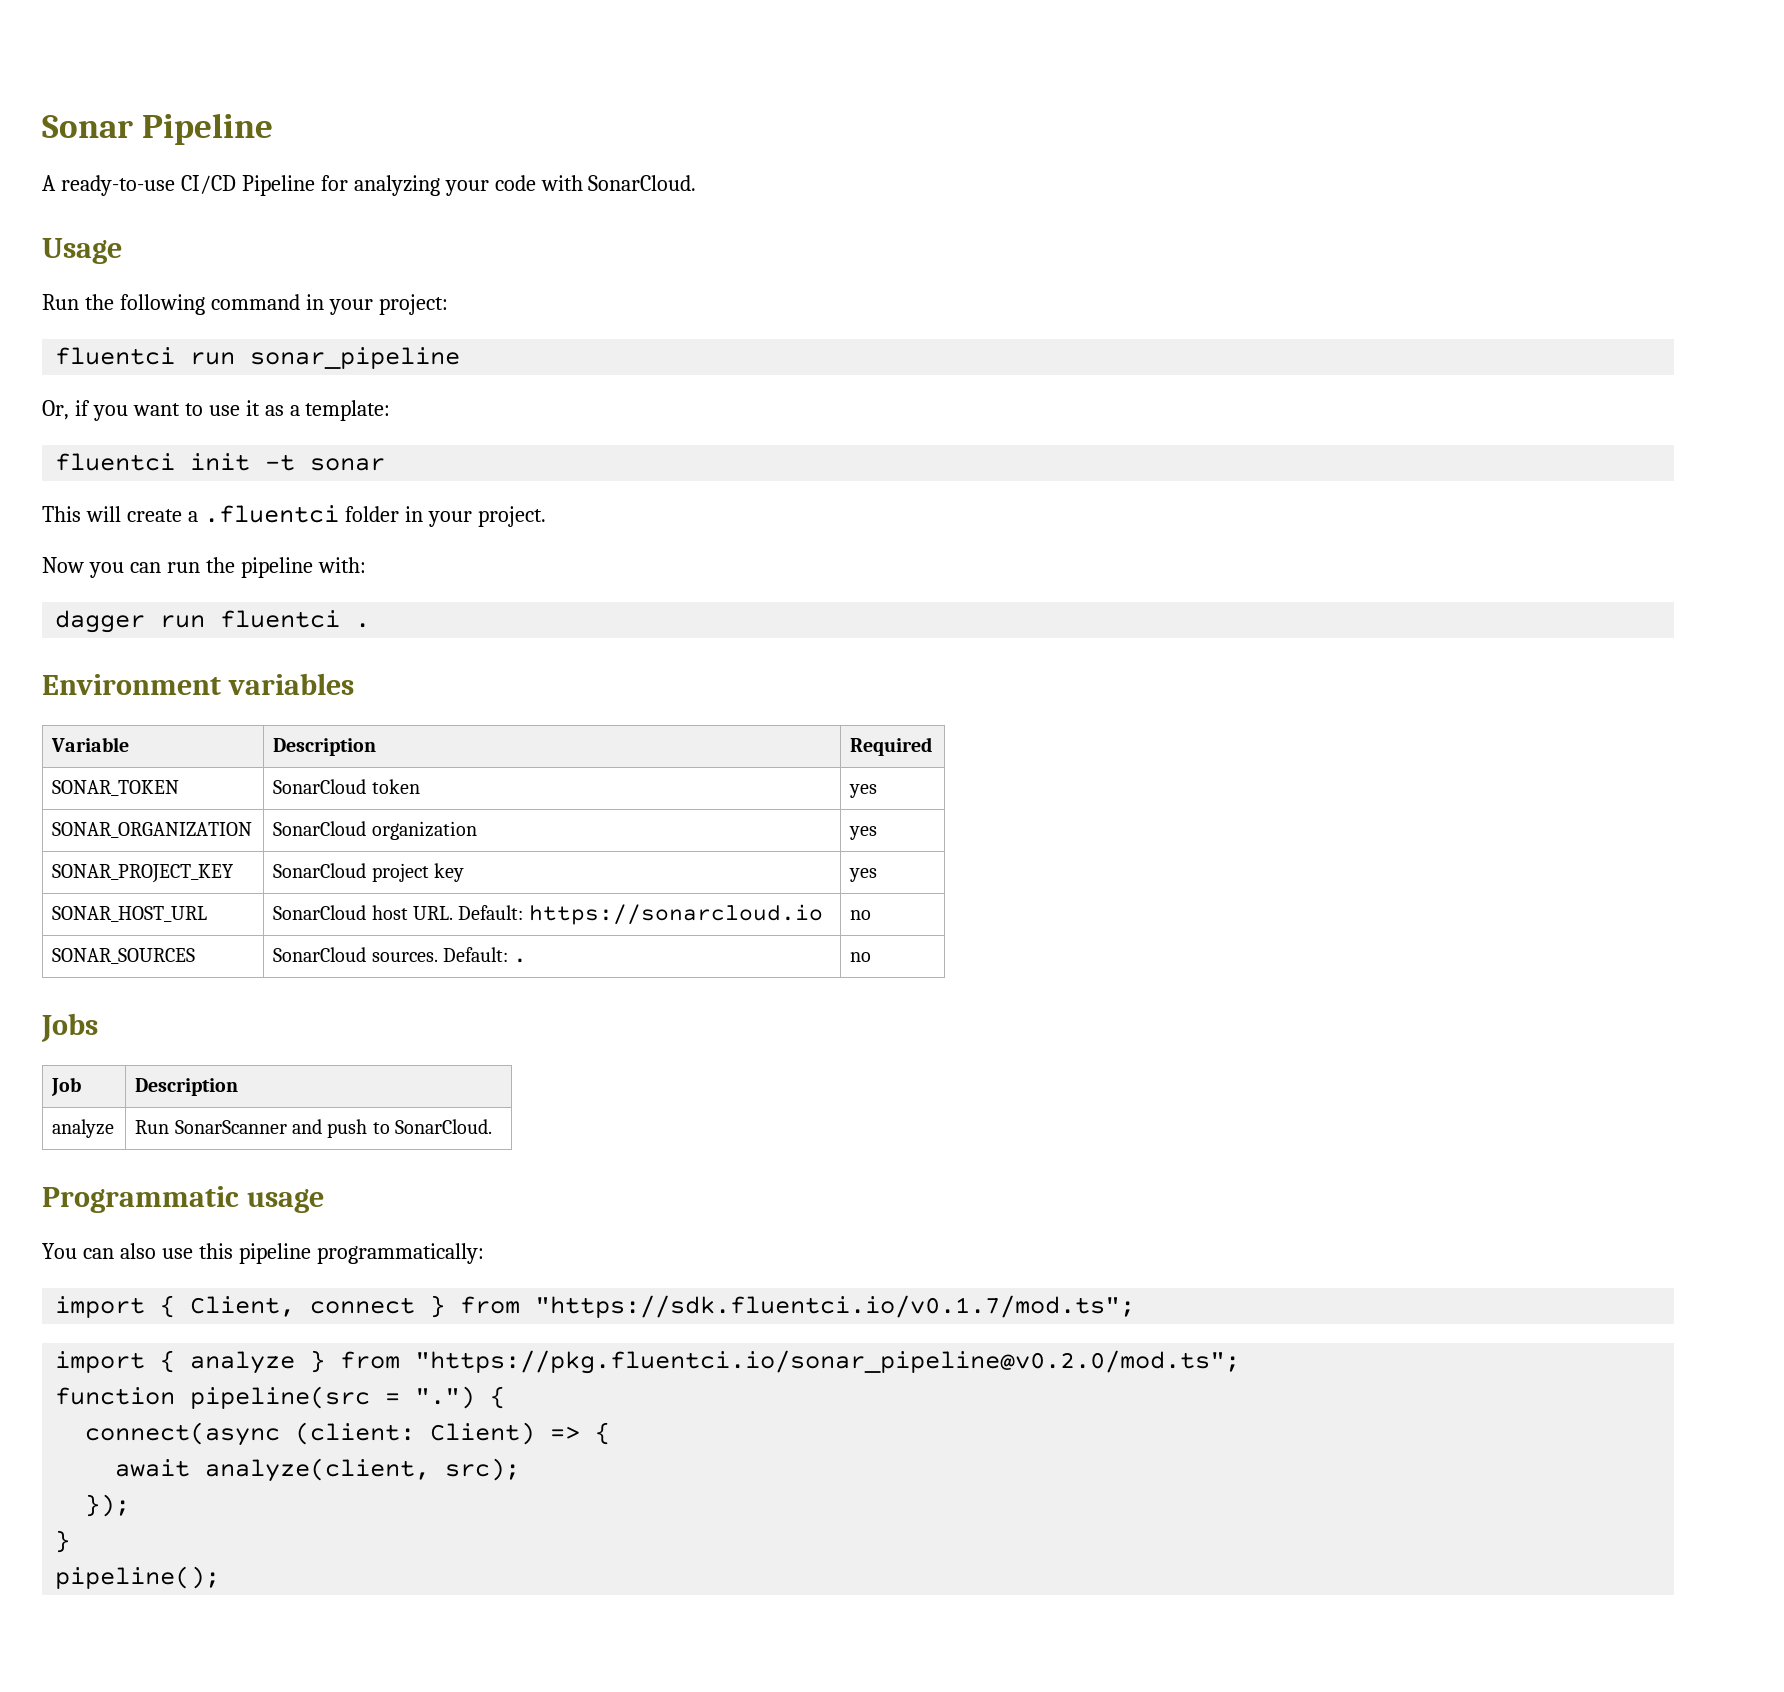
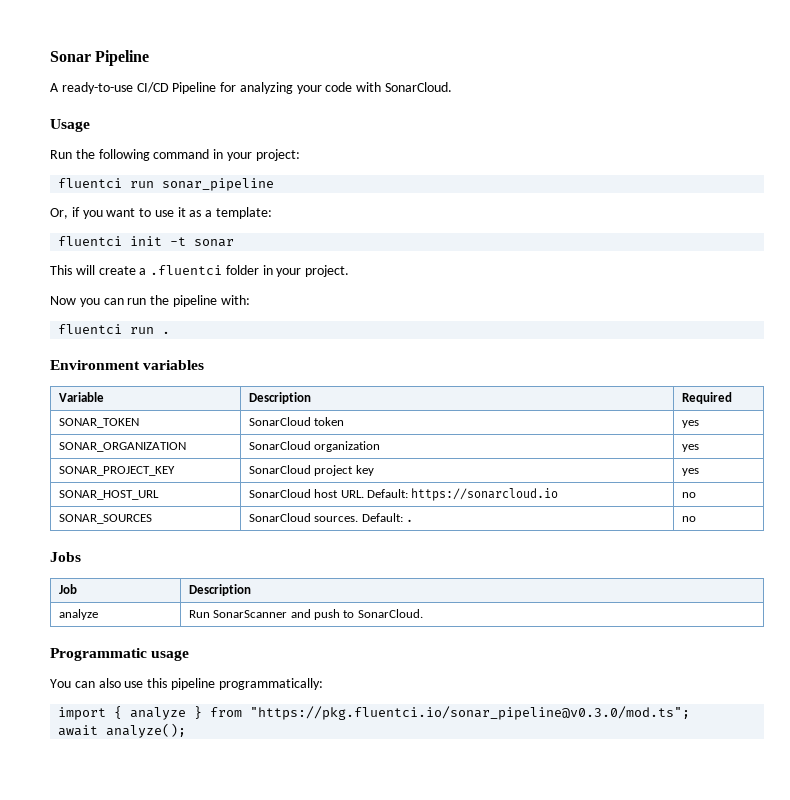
[55,610,341,633] dagger run fluentci -> [58,324,155,334] fluentci run
[55,1295,1136,1318] // import { Client, connect } from "https://sdk.fluentci.io/v0.1.7/mod.ts"; -> (323, 684) none
[415,1350,1241,1374] [55,1386,506,1409] [85,1422,611,1446] [115,1458,521,1482] [85,1494,131,1517] [55,1530,71,1553] [55,1566,221,1589] "https://pkg.fluentci.io/sonar_pipeline@v0.2.0/mod.ts"; // function pipeline(src = ".") { // connect(async (client: Client) => { // await analyze(client, src); // }); // } // pipeline(); -> [250,706,691,720] [58,723,187,738] "https://pkg.fluentci.io/sonar_pipeline@v0.3.0/mod.ts"; // await analyze();

